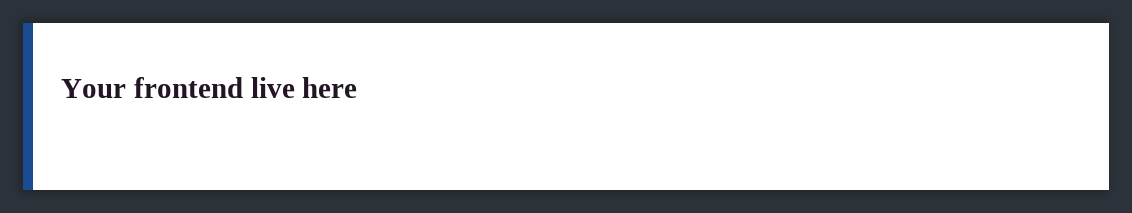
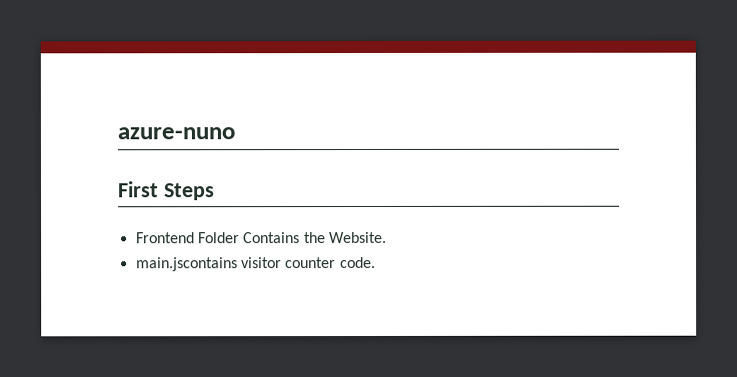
[61,77,358,98] Your frontend live here -> [117,127,235,140] [117,181,215,201] [135,231,387,244] [135,256,376,272] azure-nuno // First Steps // Frontend Folder Contains the Website. // main.jscontains visitor counter code.

